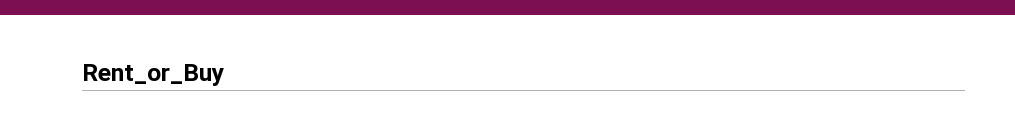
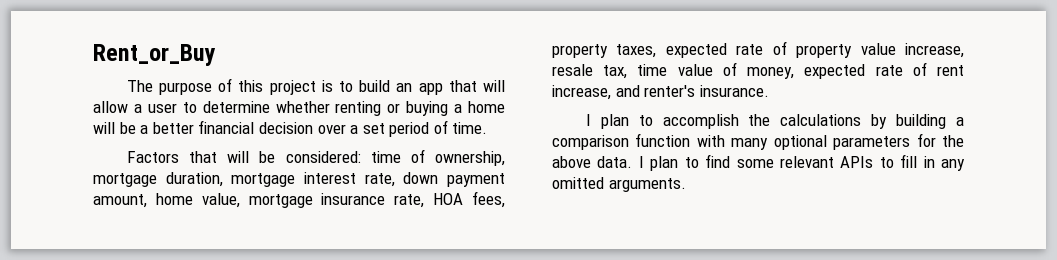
(224, 75) none -> [126,78,506,95] [93,101,505,116] [93,120,488,137] [126,149,506,166] [93,172,506,187] [93,191,505,208] [552,41,964,58] [552,62,964,79] [552,85,769,100] [585,114,964,129] [552,133,964,150] [552,154,965,171] [552,177,686,192] // The purpose of this project is to build an app that will allow a user to determine whether renting or buying a home will be a better financial decision over a set period of time. // Factors that will be considered: time of ownership, mortgage duration, mortgage interest rate, down payment amount, home value, mortgage insurance rate, HOA fees, property taxes, expected rate of property value increase, resale tax, time value of money, expected rate of rent increase, and renter's insurance. // I plan to accomplish the calculations by building a comparison function with many optional parameters for the above data. I plan to find some relevant APIs to fill in any omitted arguments.

